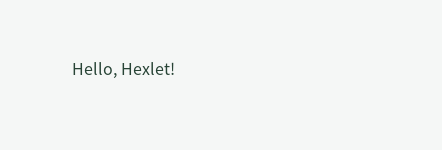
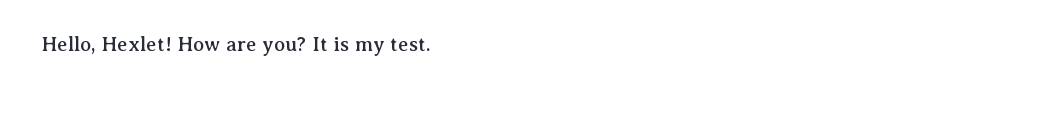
(176, 68) none -> [177,37,431,56] How are you? It is my test.

